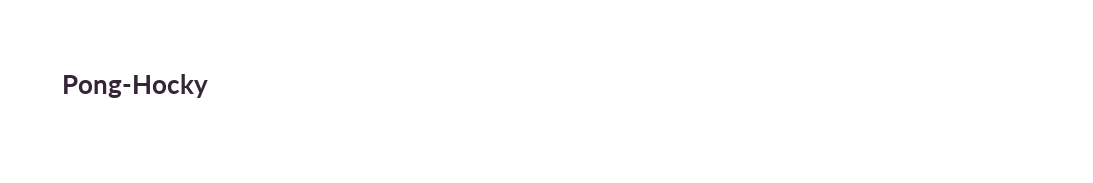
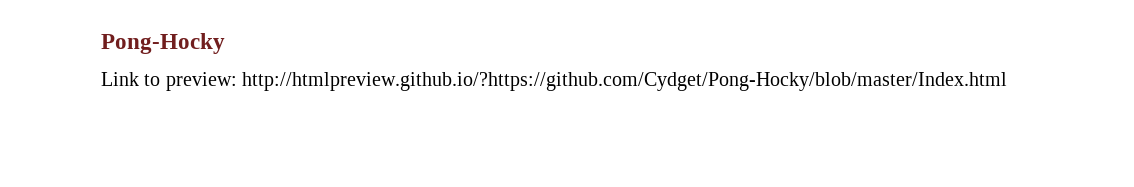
(208, 86) none -> [101,72,1008,91] // Link to preview: http://htmlpreview.github.io/?https://github.com/Cydget/Pong-Hocky/blob/master/Index.html

